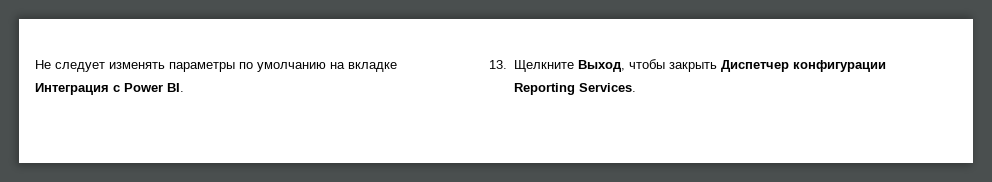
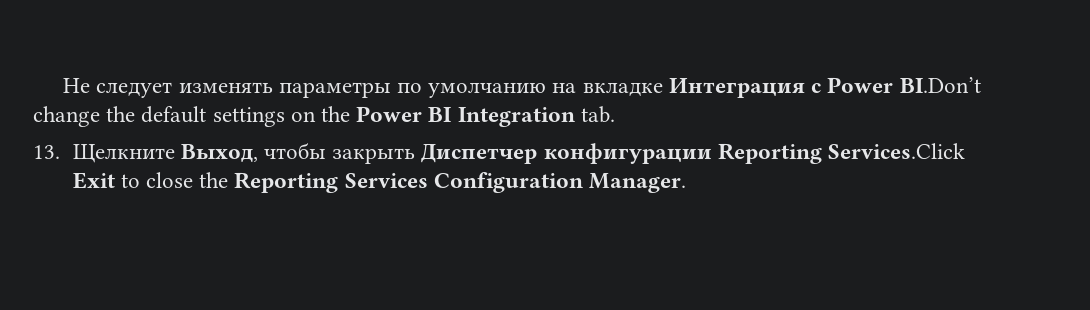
[167,83,184,92] BI. -> [899,77,981,93] [33,106,615,127] BI.Don’t change the default settings on the Power BI Integration tab.
[578,83,636,92] Services. -> [827,143,965,159] [72,172,686,193] Services.Click Exit to close the Reporting Services Configuration Manager.

